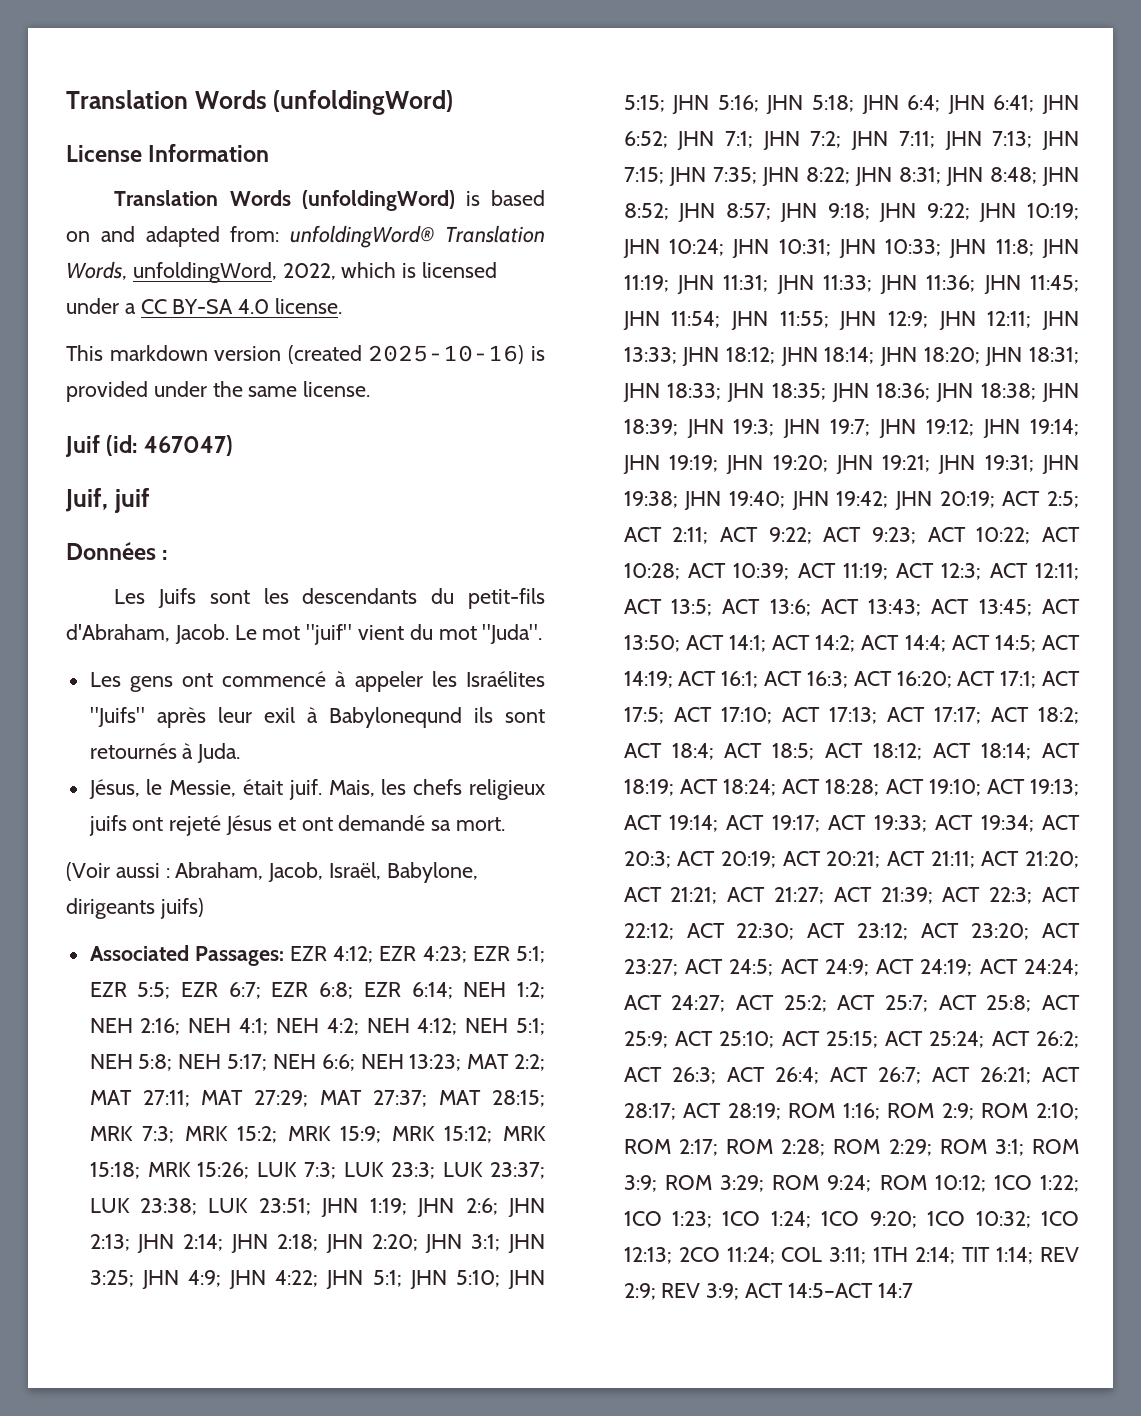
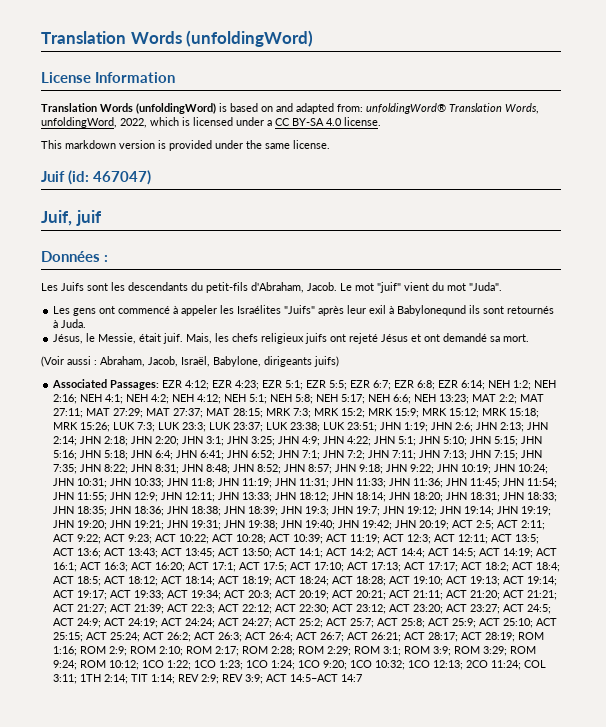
[287,345,525,364] (created 2025-10-16) -> (155, 144) none

